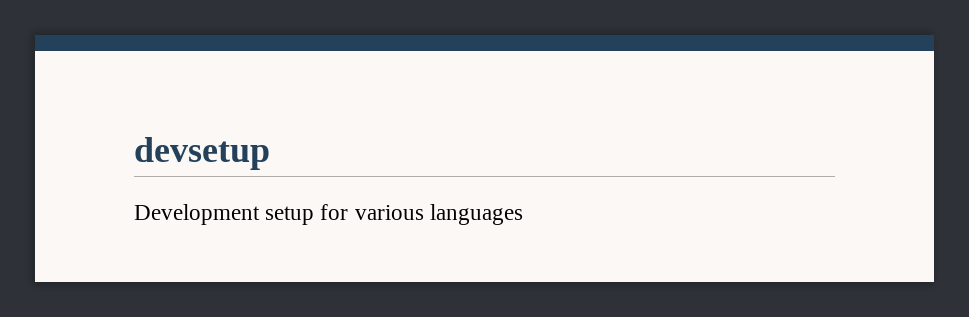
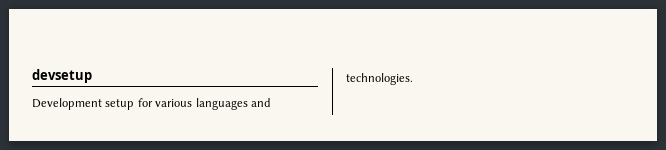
(523, 214) none -> [250,98,271,107] [346,73,413,85] and technologies.

